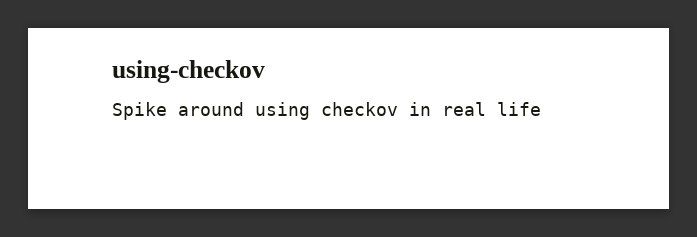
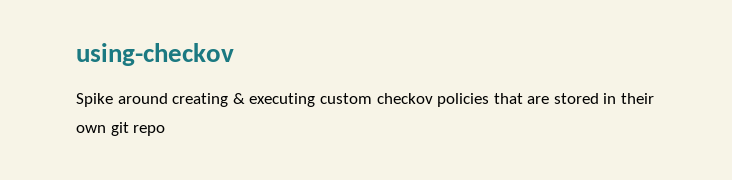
[255,102,541,120] using checkov in real life -> [172,93,655,107] [76,122,166,136] creating & executing custom checkov policies that are stored in their own git repo

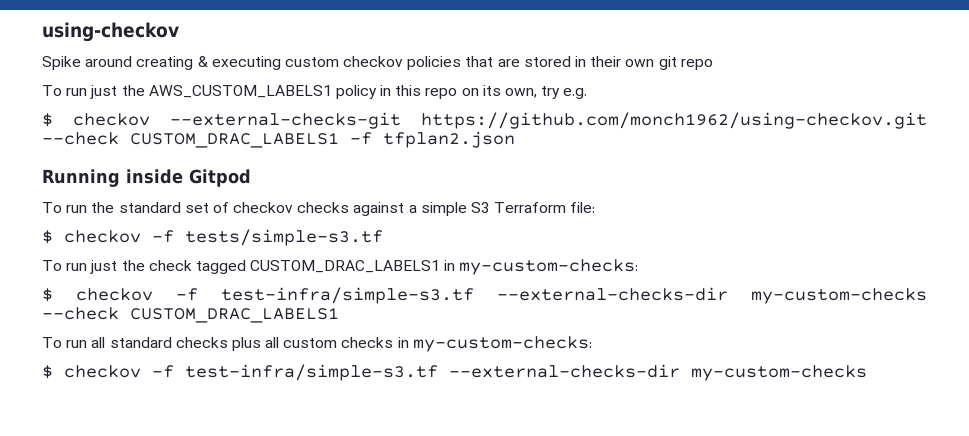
(166, 130) none -> [42,85,588,99] [42,112,927,129] [42,131,515,148] [42,169,251,187] [42,202,596,216] [42,229,383,246] [42,259,639,275] [42,287,927,304] [42,307,339,323] [42,336,592,352] [42,364,867,381] // To run just the AWS_CUSTOM_LABELS1 policy in this repo on its own, try e.g. // $ checkov --external-checks-git https://github.com/monch1962/using-checkov.git --check CUSTOM_DRAC_LABELS1 -f tfplan2.json // Running inside Gitpod // To run the standard set of checkov checks against a simple S3 Terraform file: // $ checkov -f tests/simple-s3.tf // To run just the check tagged CUSTOM_DRAC_LABELS1 in my-custom-checks: // $ checkov -f test-infra/simple-s3.tf --external-checks-dir my-custom-checks --check CUSTOM_DRAC_LABELS1 // To run all standard checks plus all custom checks in my-custom-checks: // $ checkov -f test-infra/simple-s3.tf --external-checks-dir my-custom-checks

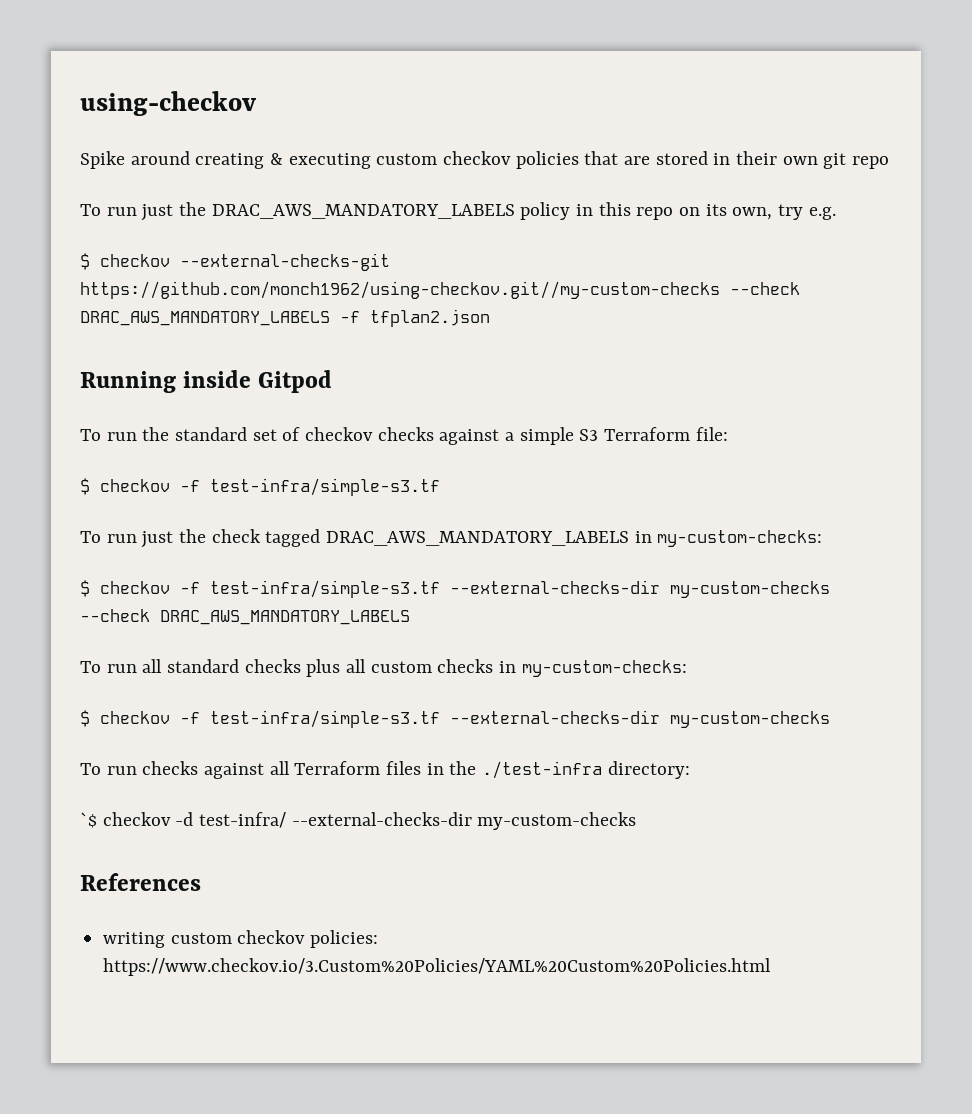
[148,85,332,98] AWS_CUSTOM_LABELS1 -> [211,204,515,219] DRAC_AWS_MANDATORY_LABELS
[421,112,927,129] [42,132,339,148] https://github.com/monch1962/using-checkov.git --check CUSTOM_DRAC_LABELS1 -> [80,281,800,299] [80,311,330,326] https://github.com/monch1962/using-checkov.git//my-custom-checks --check DRAC_AWS_MANDATORY_LABELS
[185,229,383,246] tests/simple-s3.tf -> [210,478,440,496] test-infra/simple-s3.tf
[250,260,441,273] CUSTOM_DRAC_LABELS1 -> [326,531,630,546] DRAC_AWS_MANDATORY_LABELS
[130,307,339,323] CUSTOM_DRAC_LABELS1 -> [160,610,410,625] DRAC_AWS_MANDATORY_LABELS
(867, 373) none -> [80,761,690,779] [80,812,637,830] [80,873,201,891] [103,930,379,948] [103,958,772,976] // To run checks against all Terraform files in the ./test-infra directory: // `$ checkov -d test-infra/ --external-checks-dir my-custom-checks // References // writing custom checkov policies: https://www.checkov.io/3.Custom%20Policies/YAML%20Custom%20Policies.html

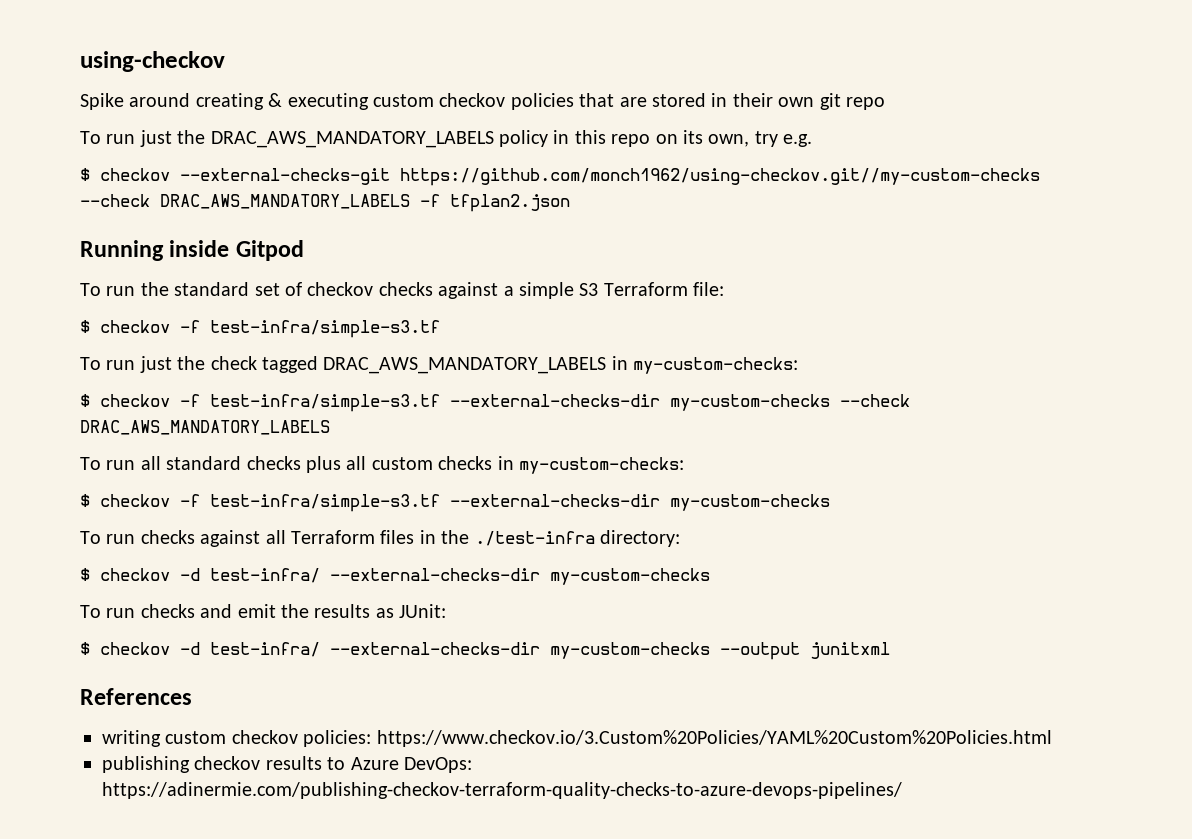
[80,812,637,830] `$ checkov -d test-infra/ --external-checks-dir my-custom-checks -> [80,568,710,585] [80,604,447,618] [80,642,890,660] $ checkov -d test-infra/ --external-checks-dir my-custom-checks // To run checks and emit the results as JUnit: // $ checkov -d test-infra/ --external-checks-dir my-custom-checks --output junitxml
(772, 967) none -> [102,756,472,773] [102,782,902,799] // publishing checkov results to Azure DevOps: https://adinermie.com/publishing-checkov-terraform-quality-checks-to-azure-devops-pipelines/

